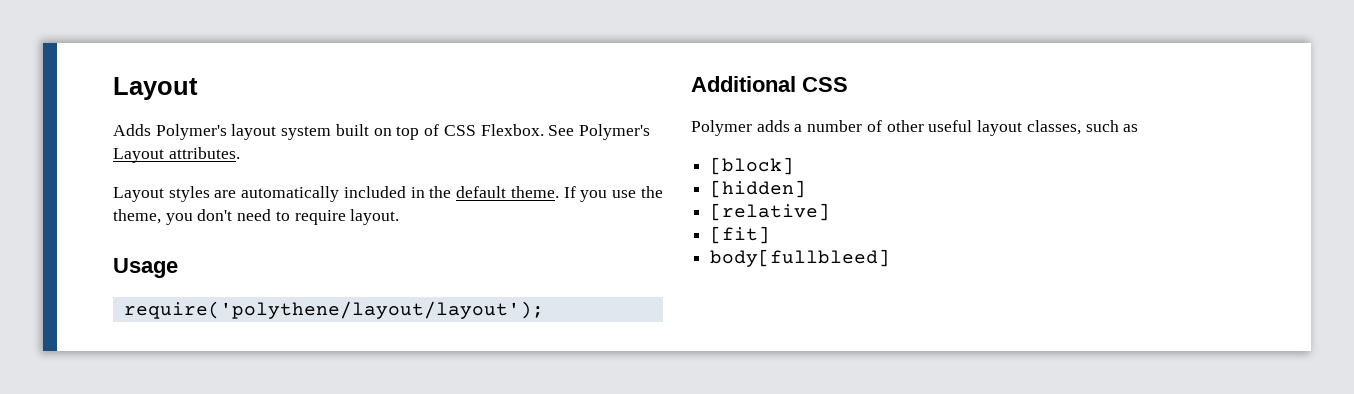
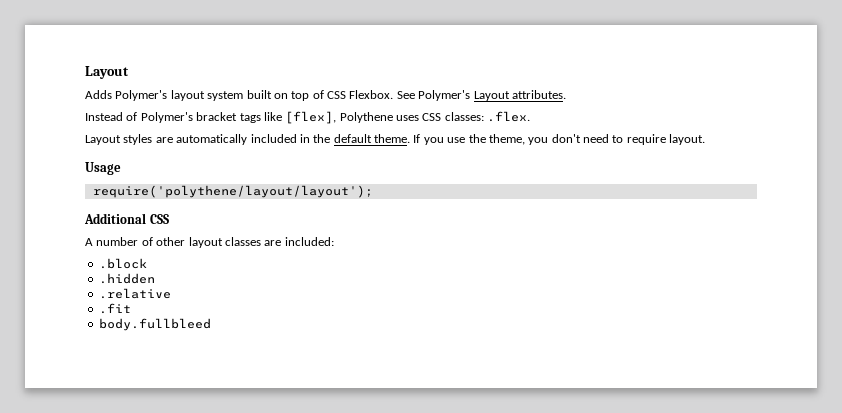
(240, 153) none -> [85,111,531,124] // Instead of Polymer's bracket tags like [flex], Polythene uses CSS classes: .flex.
[691,120,1139,136] [710,157,795,175] [710,180,807,198] [710,203,831,221] [710,226,771,244] [710,249,891,267] Polymer adds a number of other useful layout classes, such as // [block] // [hidden] // [relative] // [fit] // body[fullbleed] -> [85,237,334,248] [98,258,147,269] [98,273,155,284] [98,288,171,299] [98,303,131,314] [98,318,211,331] A number of other layout classes are included: // .block // .hidden // .relative // .fit // body.fullbleed

